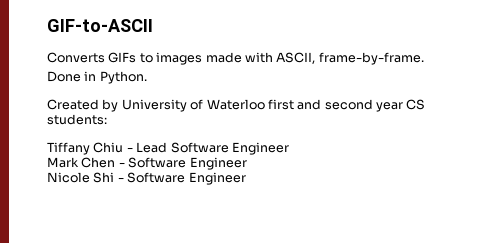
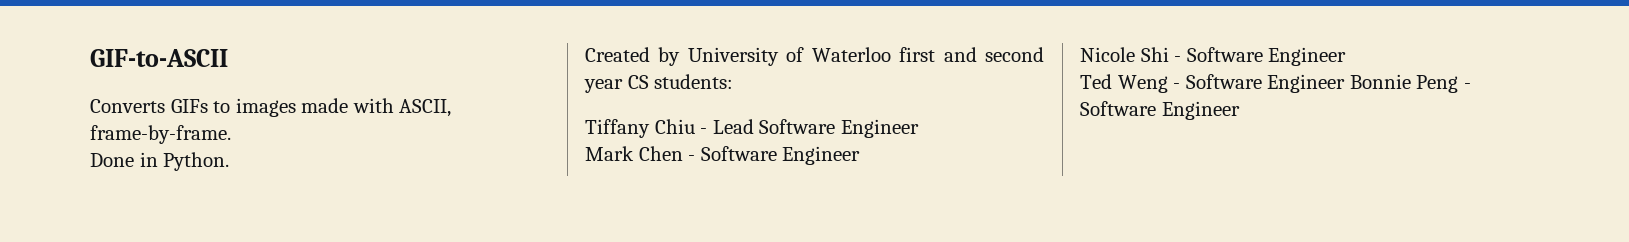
(246, 178) none -> [1080,74,1471,93] [1080,101,1240,120] // Ted Weng - Software Engineer Bonnie Peng - Software Engineer

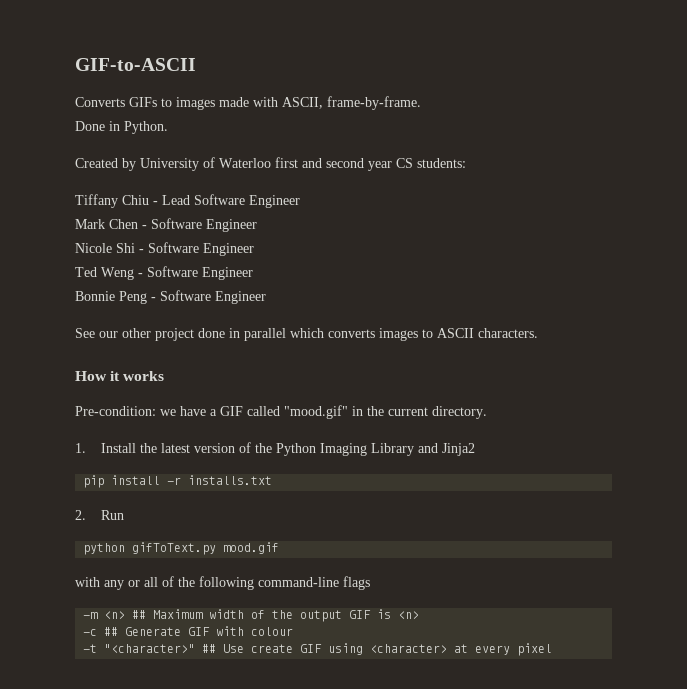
(1346, 83) none -> (253, 273) //
(1240, 110) none -> [75,328,538,341] [75,371,165,381] [75,405,487,419] [75,442,476,456] [83,475,273,488] [75,510,125,520] [83,542,280,555] [75,576,370,590] [83,609,420,622] [83,626,294,636] [83,643,553,656] // See our other project done in parallel which converts images to ASCII characters. // How it works // Pre-condition: we have a GIF called "mood.gif" in the current directory. // 1. Install the latest version of the Python Imaging Library and Jinja2 // pip install -r installs.txt // 2. Run // python gifToText.py mood.gif // with any or all of the following command-line flags // -m <n> ## Maximum width of the output GIF is <n> // -c ## Generate GIF with colour // -t "<character>" ## Use create GIF using <character> at every pixel

